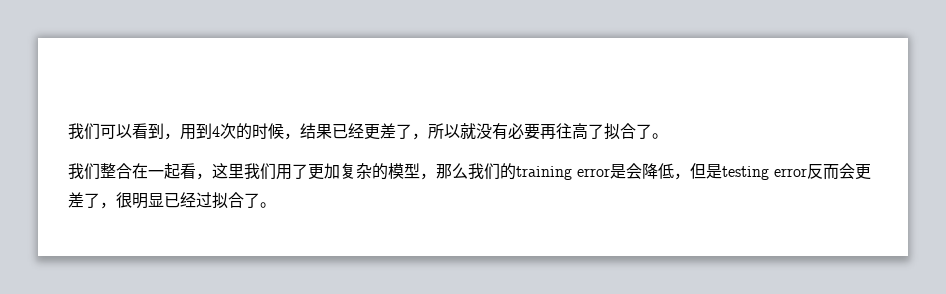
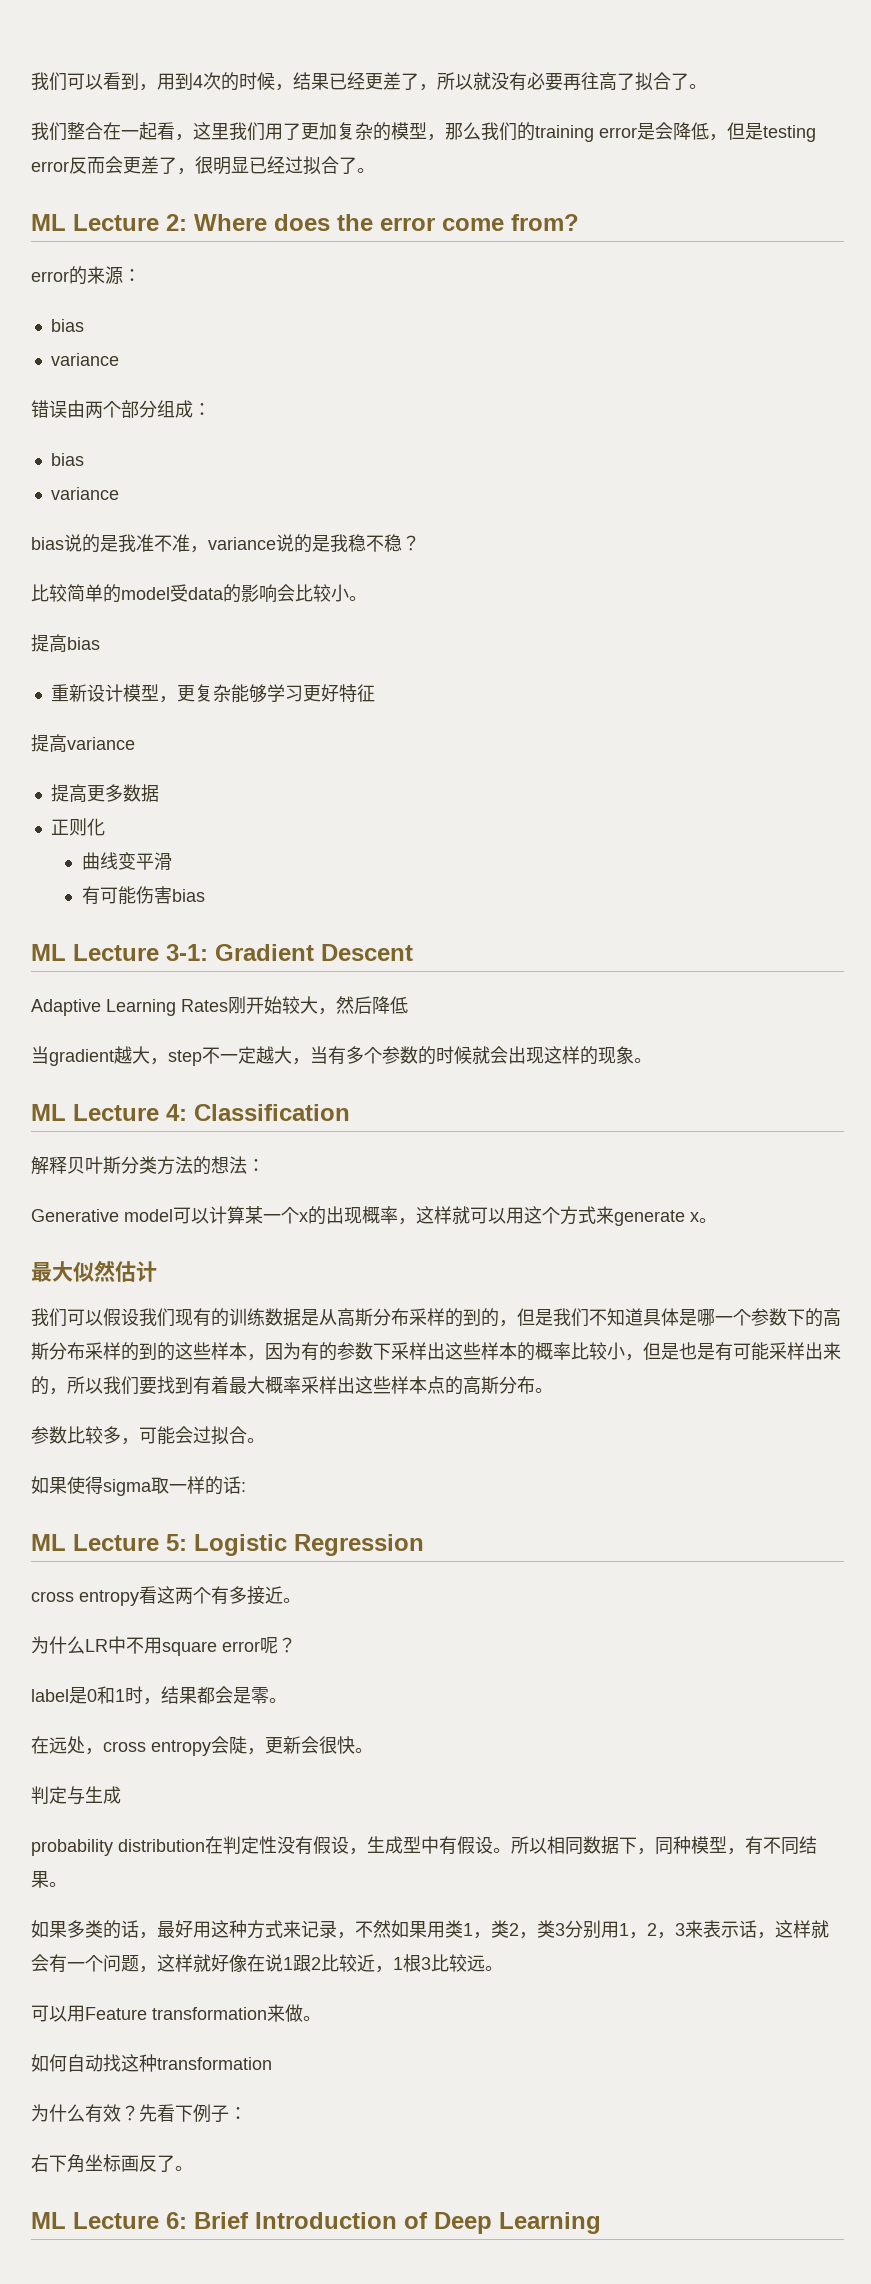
(276, 205) none -> [31,214,579,231] [31,266,141,285] [50,319,84,332] [50,353,119,366] [31,400,211,418] [50,453,84,466] [50,487,119,500] [31,534,420,553] [31,584,367,603] [31,634,100,653] [50,684,375,703] [31,734,135,753] [50,784,159,803] [50,818,105,836] [81,852,172,870] [81,886,205,905] [31,944,413,961] [31,996,408,1016] [31,1046,652,1066] [31,1104,350,1121] [31,1156,265,1175] [31,1206,717,1226] [31,1260,157,1282] [31,1308,841,1327] [31,1342,841,1361] [31,1376,553,1395] [31,1426,265,1445] [31,1476,246,1496] [31,1534,424,1556] [31,1586,301,1606] [31,1636,296,1656] [31,1686,287,1705] [31,1736,373,1756] [31,1786,121,1805] [31,1836,817,1856] [31,1871,67,1888] [31,1920,829,1939] [31,1954,503,1973] [31,2004,321,2022] [31,2054,272,2072] [31,2104,247,2123] [31,2154,193,2173] [31,2212,601,2234] // ML Lecture 2: Where does the error come from? // error的来源： // bias // variance // 错误由两个部分组成： // bias // variance // bias说的是我准不准，variance说的是我稳不稳？ // 比较简单的model受data的影响会比较小。 // 提高bias // 重新设计模型，更复杂能够学习更好特征 // 提高variance // 提高更多数据 // 正则化 // 曲线变平滑 // 有可能伤害bias // ML Lecture 3-1: Gradient Descent // Adaptive Learning Rates刚开始较大，然后降低 // 当gradient越大，step不一定越大，当有多个参数的时候就会出现这样的现象。 // ML Lecture 4: Classification // 解释贝叶斯分类方法的想法： // Generative model可以计算某一个x的出现概率，这样就可以用这个方式来generate x。 // 最大似然估计 // 我们可以假设我们现有的训练数据是从高斯分布采样的到的，但是我们不知道具体是哪一个参数下的高斯分布采样的到的这些样本，因为有的参数下采样出这些样本的概率比较小，但是也是有可能采样出来的，所以我们要找到有着最大概率采样出这些样本点的高斯分布。 // 参数比较多，可能会过拟合。 // 如果使得sigma取一样的话: // ML Lecture 5: Logistic Regression // cross entropy看这两个有多接近。 // 为什么LR中不用square error呢？ // label是0和1时，结果都会是零。 // 在远处，cross entropy会陡，更新会很快。 // 判定与生成 // probability distribution在判定性没有假设，生成型中有假设。所以相同数据下，同种模型，有不同结果。 // 如果多类的话，最好用这种方式来记录，不然如果用类1，类2，类3分别用1，2，3来表示话，这样就会有一个问题，这样就好像在说1跟2比较近，1根3比较远。 // 可以用Feature transformation来做。 // 如何自动找这种transformation // 为什么有效？先看下例子： // 右下角坐标画反了。 // ML Lecture 6: Brief Introduction of Deep Learning

